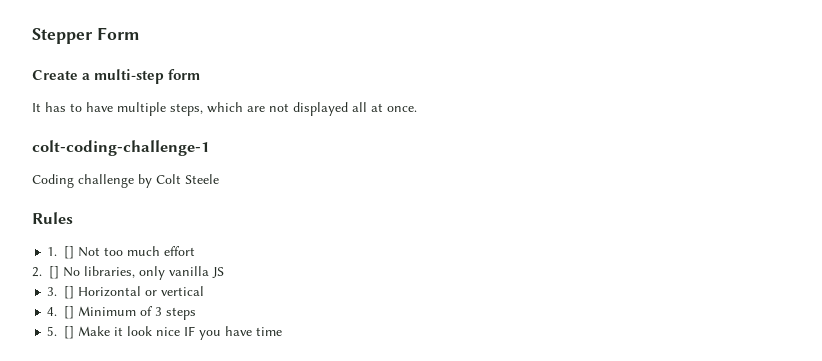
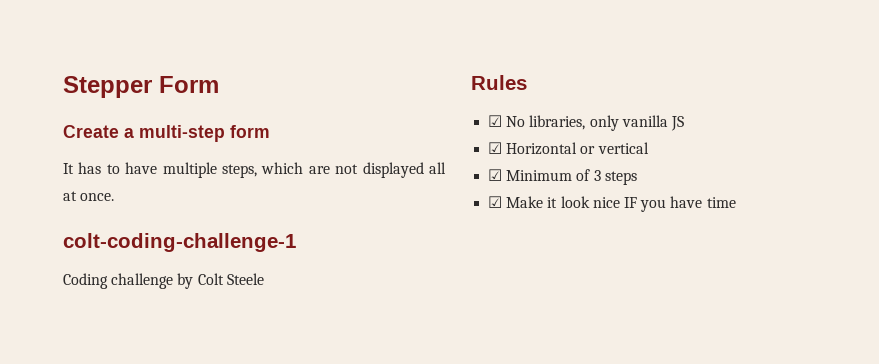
[47,246,196,259] [32,266,59,279] 1. [] Not too much effort // 2. [] -> [488,115,503,127] ☑
[47,286,75,299] 3. [] -> [488,142,503,154] ☑
[47,306,75,319] 4. [] -> [488,169,503,181] ☑
[47,326,75,339] 5. [] -> [488,196,503,208] ☑

